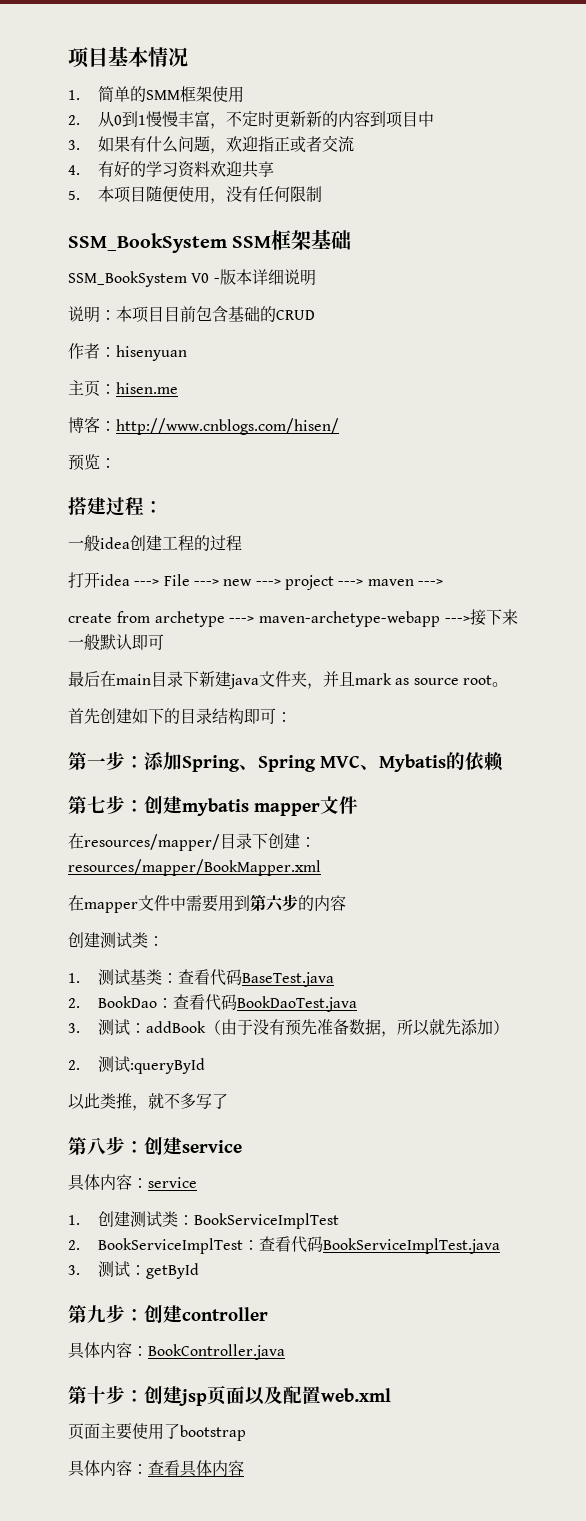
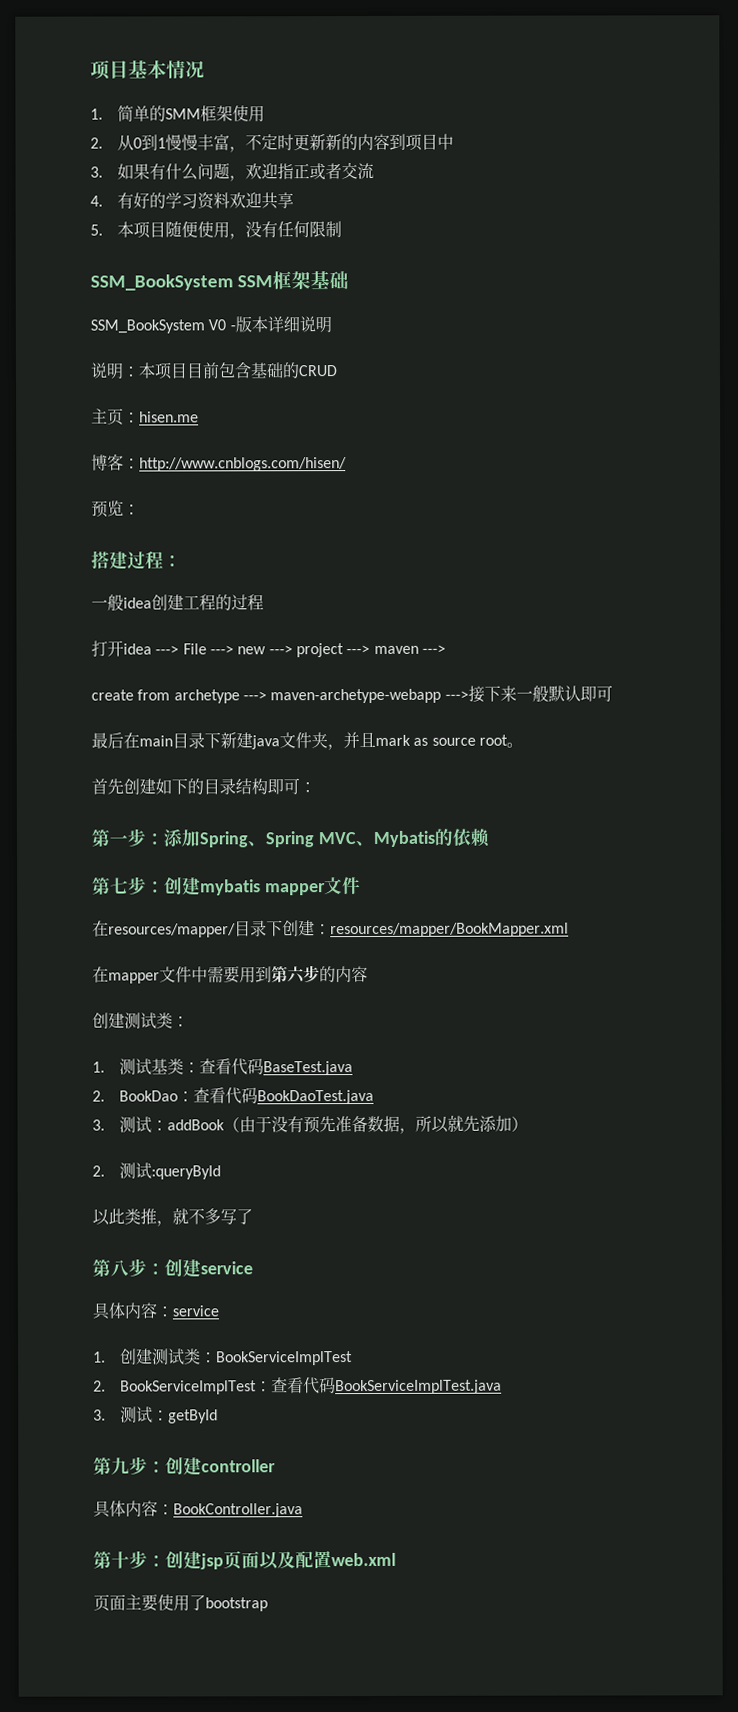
[68,343,187,361] // 作者：hisenyuan -> (337, 371) none
[68,1460,244,1477] // 具体内容：查看具体内容 -> (268, 1604) none

